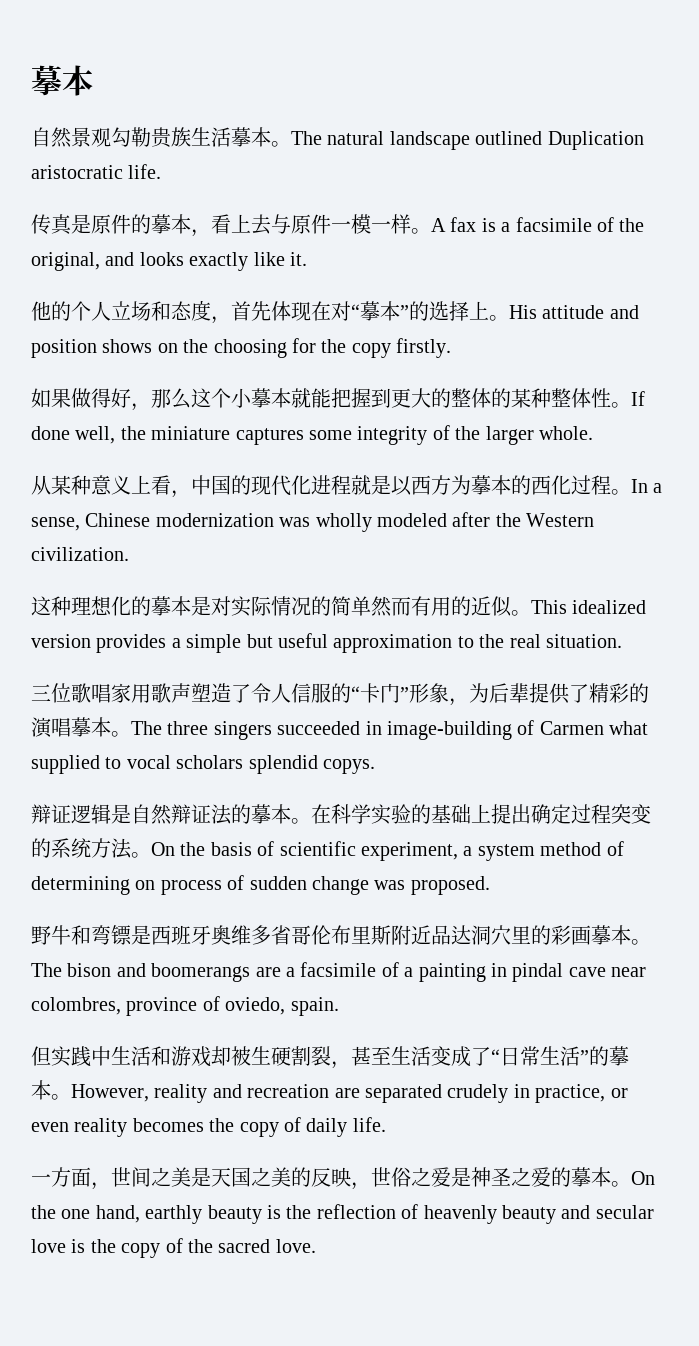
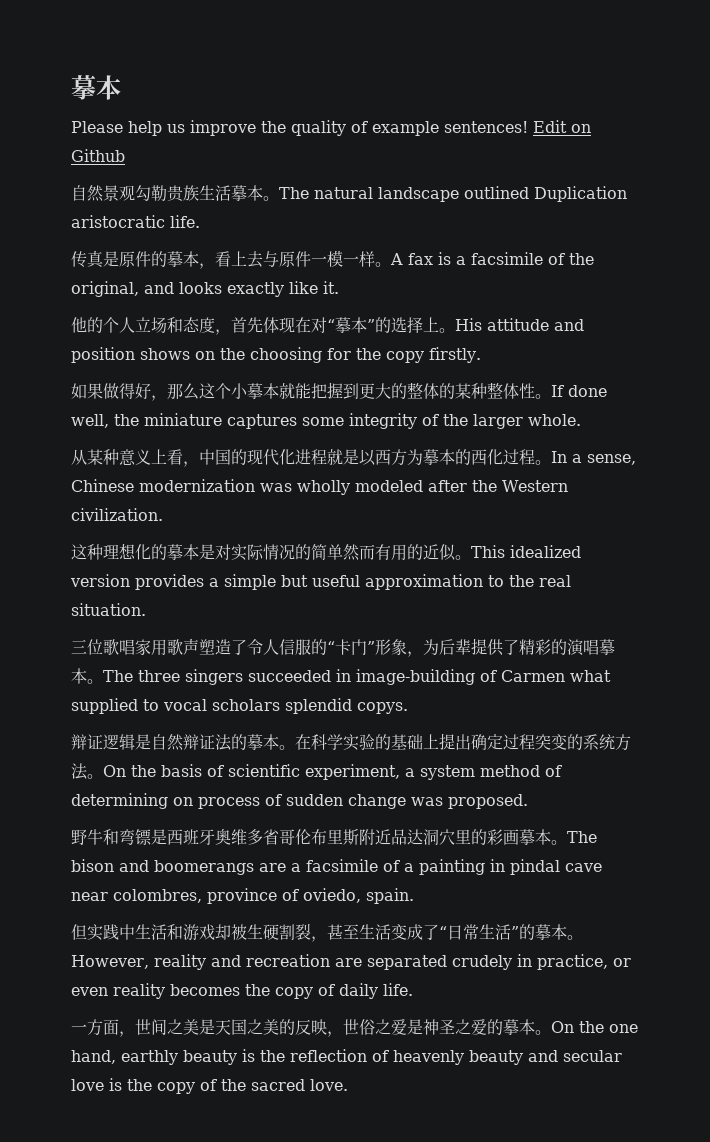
[31,65,93,96] 摹本 -> [71,75,121,100] [71,120,591,136] [71,149,125,162] 摹本 // Please help us improve the quality of example sentences! Edit on Github

